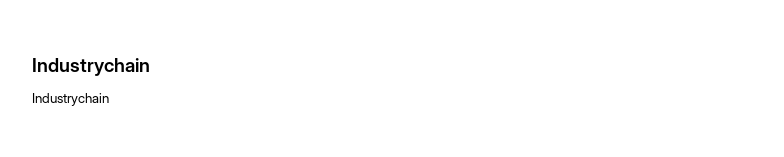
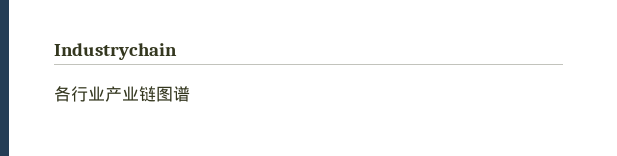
[32,93,109,106] Industrychain -> [54,86,190,102] 各行业产业链图谱

